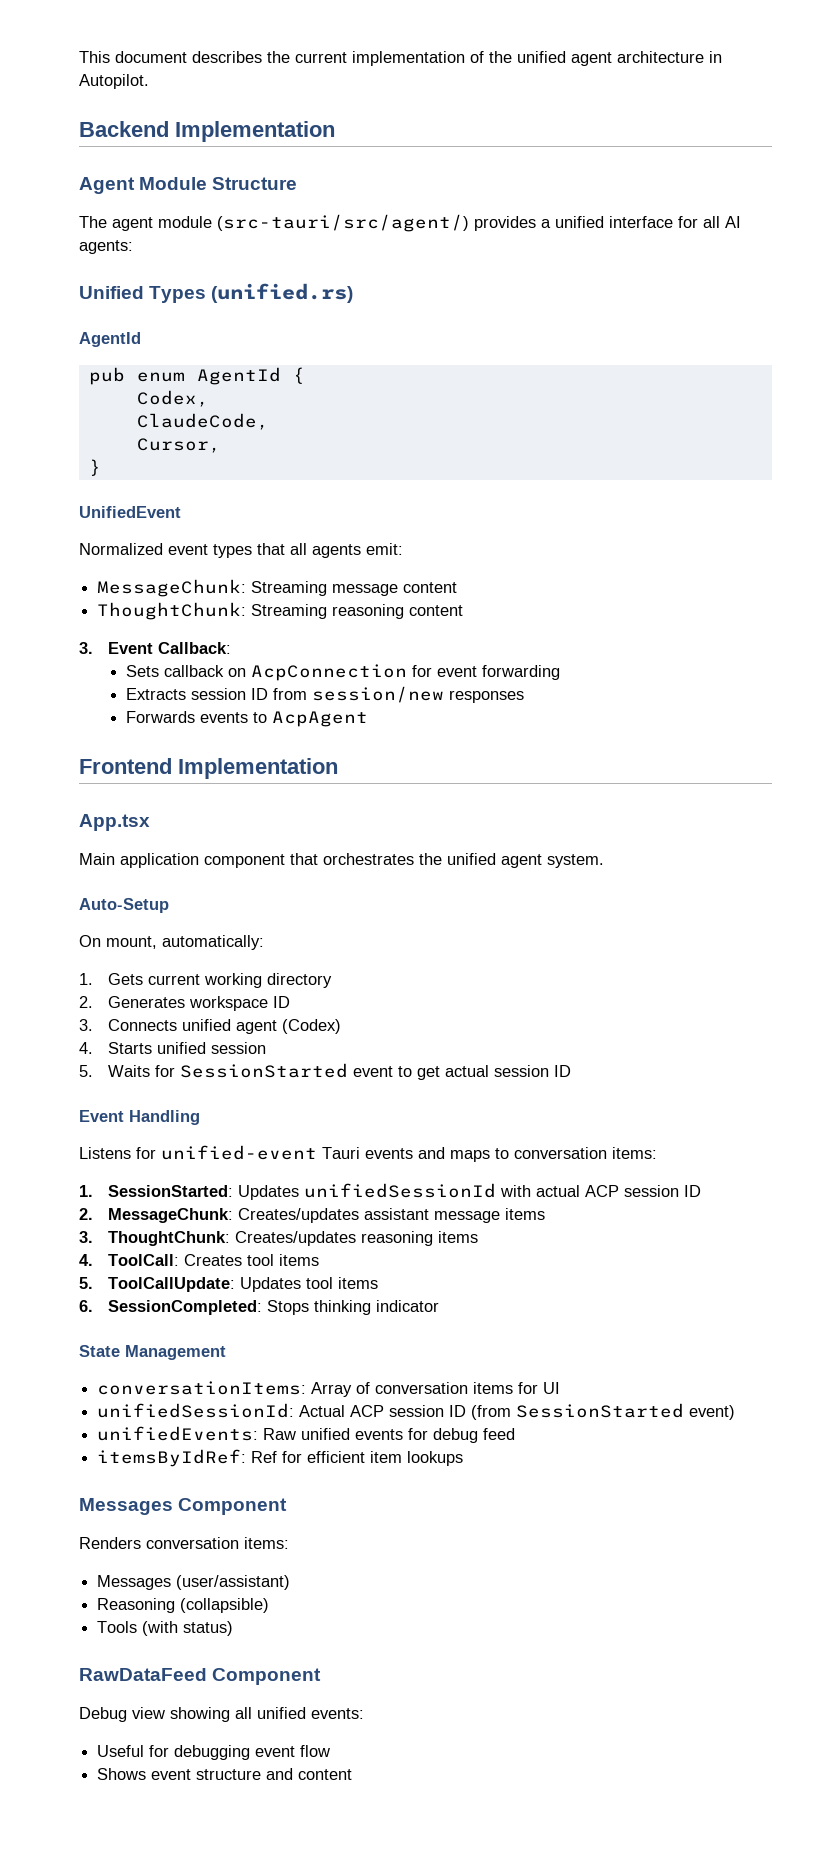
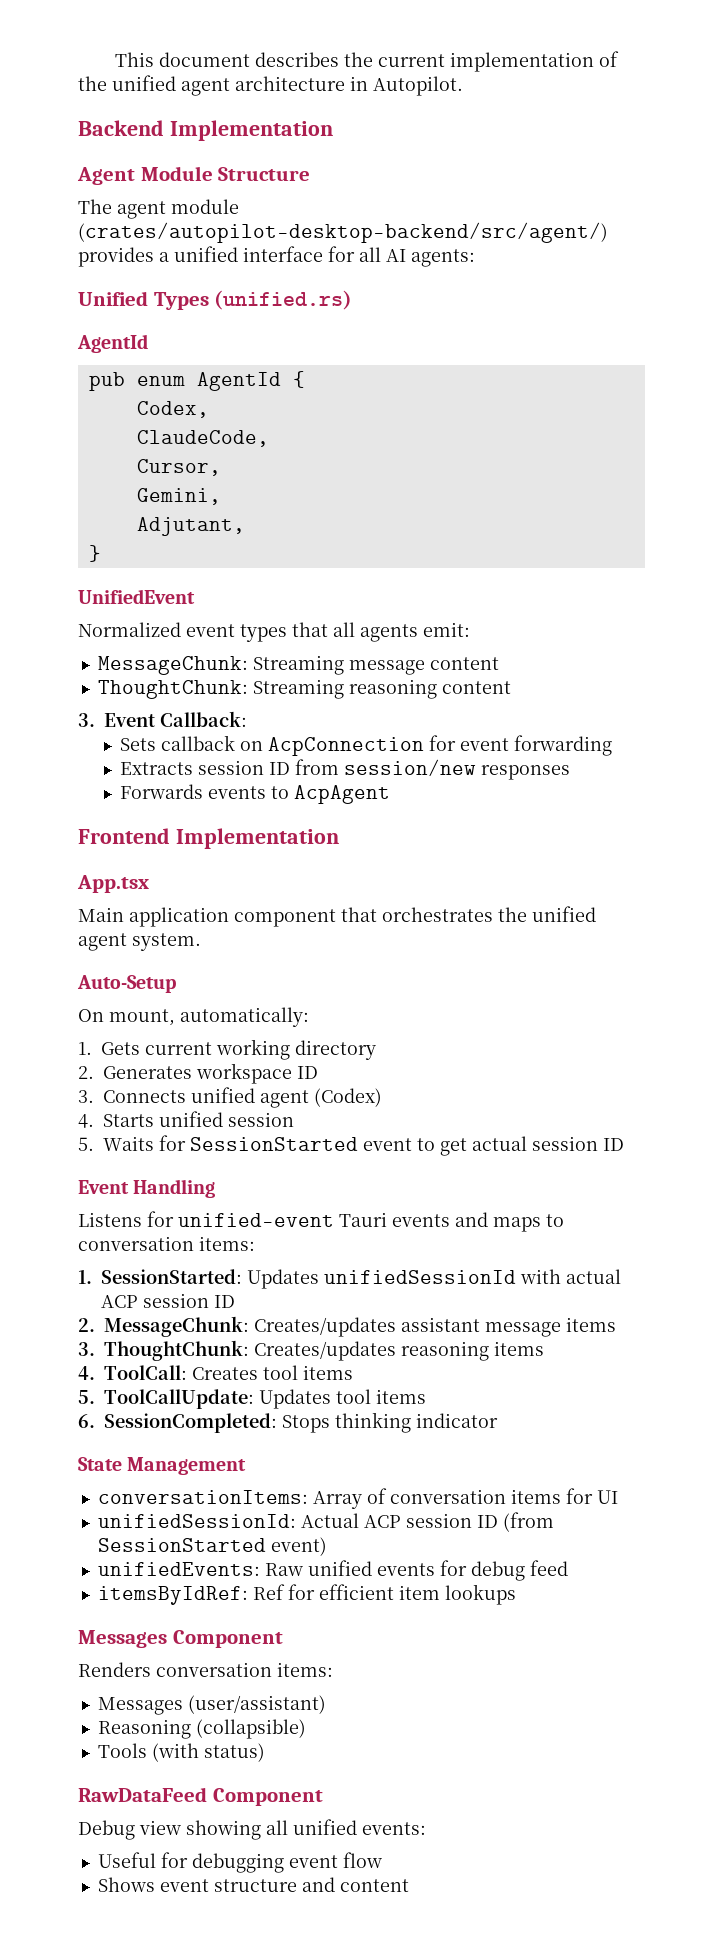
[217,214,469,232] (src-tauri/src/agent/) -> [78,222,608,243] (crates/autopilot-desktop-backend/src/agent/)
(221, 445) none -> [136,488,221,505] [136,517,245,536] // Gemini, // Adjutant,

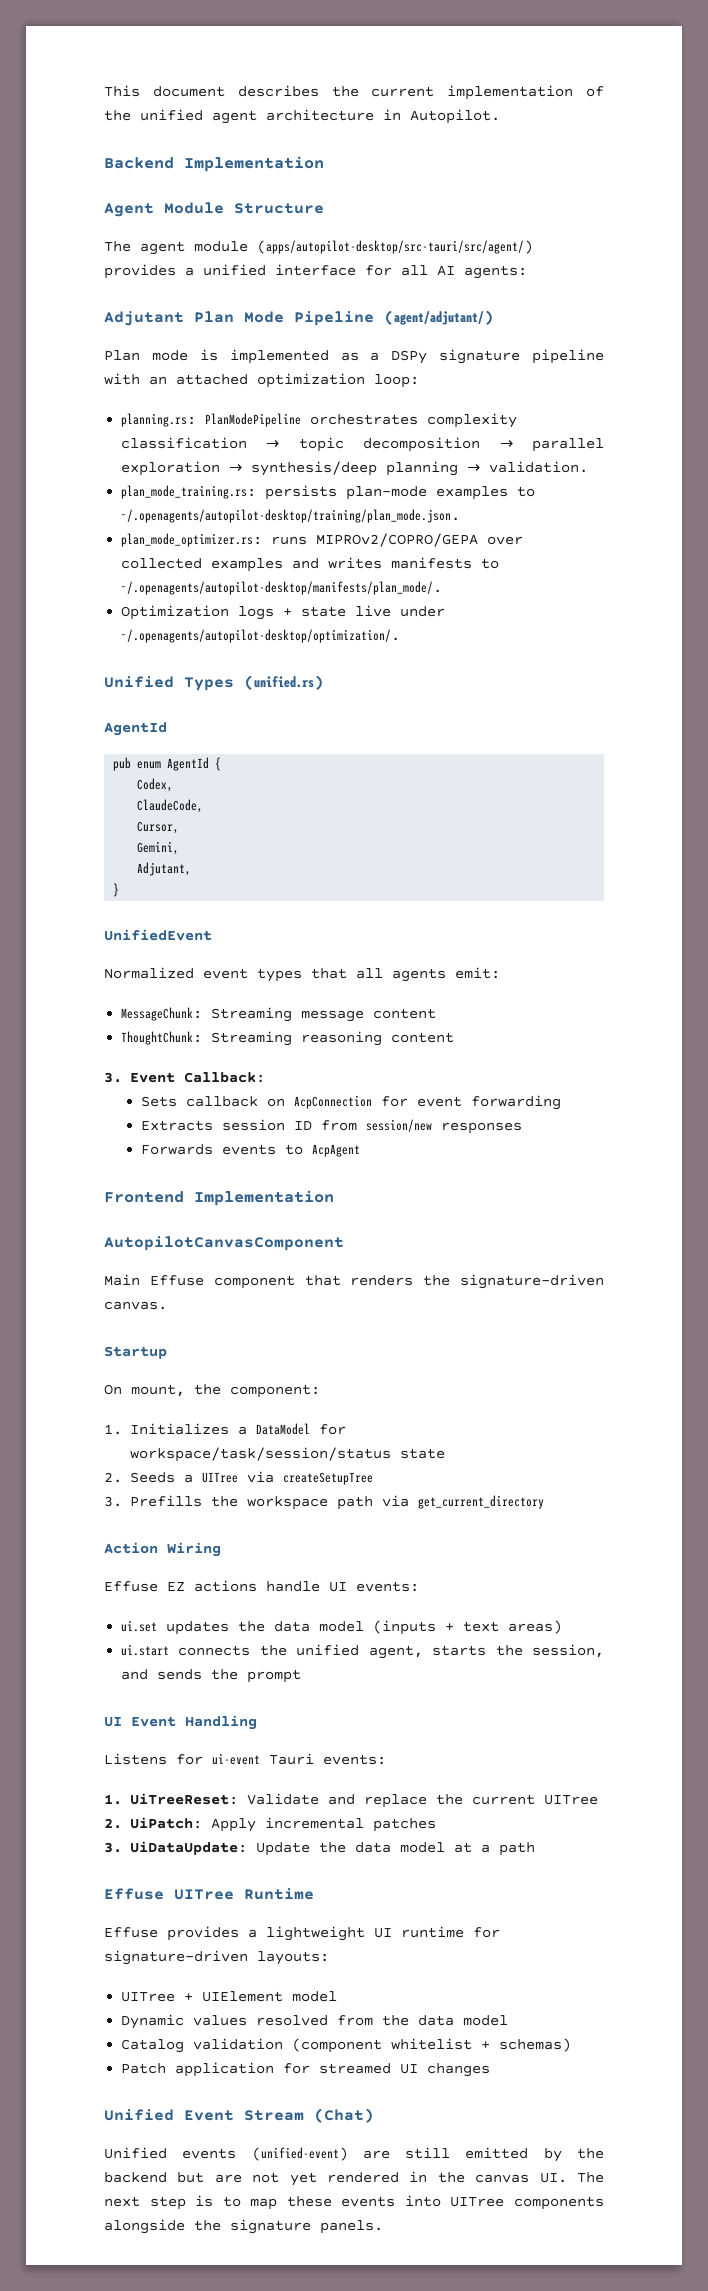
[78,222,608,243] (crates/autopilot-desktop-backend/src/agent/) -> [257,240,533,254] (apps/autopilot-desktop/src-tauri/src/agent/)
(475, 258) none -> [104,310,494,326] [104,349,604,364] [104,373,419,388] [121,413,518,428] [121,437,604,452] [121,461,589,476] [121,485,536,500] [121,509,461,523] [121,533,524,547] [121,557,500,572] [121,581,443,595] [121,605,446,620] [121,629,401,643] // Adjutant Plan Mode Pipeline (agent/adjutant/) // Plan mode is implemented as a DSPy signature pipeline with an attached optimization loop: // planning.rs: PlanModePipeline orchestrates complexity classification → topic decomposition → parallel exploration → synthesis/deep planning → validation. // plan_mode_training.rs: persists plan-mode examples to ~/.openagents/autopilot-desktop/training/plan_mode.json. // plan_mode_optimizer.rs: runs MIPROv2/COPRO/GEPA over collected examples and writes manifests to ~/.openagents/autopilot-desktop/manifests/plan_mode/. // Optimization logs + state live under ~/.openagents/autopilot-desktop/optimization/.
[77,875,149,893] App.tsx -> [104,1236,344,1251] AutopilotCanvasComponent
[129,907,229,927] application -> [149,1275,204,1286] Effuse
[382,906,596,922] [78,933,201,951] [77,975,176,993] orchestrates the unified agent system. // Auto-Setup -> [350,1274,604,1289] [104,1301,167,1310] [104,1346,167,1359] renders the signature-driven canvas. // Startup
[180,1007,309,1027] [78,1039,376,1060] [78,1063,318,1084] [78,1087,382,1108] [78,1111,294,1128] [78,1135,624,1156] [78,1179,216,1198] [78,1211,564,1232] [78,1236,255,1251] [78,1269,621,1289] [101,1293,235,1308] [78,1316,616,1337] [78,1340,544,1361] [78,1365,353,1380] [78,1389,426,1409] [78,1412,498,1433] [78,1457,247,1475] [97,1488,618,1509] [97,1512,554,1532] [97,1537,327,1556] [97,1560,568,1581] [97,1584,516,1605] [78,1630,283,1648] [78,1662,333,1677] [97,1695,326,1715] [97,1719,306,1739] [97,1743,265,1762] [78,1787,323,1806] [78,1819,426,1840] [97,1852,382,1873] [97,1877,409,1892] automatically: // 1. Gets current working directory // 2. Generates workspace ID // 3. Connects unified agent (Codex) // 4. Starts unified session // 5. Waits for SessionStarted event to get actual session ID // Event Handling // Listens for unified-event Tauri events and maps to conversation items: // 1. SessionStarted: Updates unifiedSessionId with actual ACP session ID // 2. MessageChunk: Creates/updates assistant message items // 3. ThoughtChunk: Creates/updates reasoning items // 4. ToolCall: Creates tool items // 5. ToolCallUpdate: Updates tool items // 6. SessionCompleted: Stops thinking indicator // State Management // conversationItems: Array of conversation items for UI // unifiedSessionId: Actual ACP session ID (from SessionStarted event) // unifiedEvents: Raw unified events for debug feed // itemsByIdRef: Ref for efficient item lookups // Messages Component // Renders conversation items: // Messages (user/assistant) // Reasoning (collapsible) // Tools (with status) // RawDataFeed Component // Debug view showing all unified events: // Useful for debugging event flow // Shows event structure and content -> [194,1384,320,1398] [104,1423,346,1435] [129,1447,445,1462] [104,1471,373,1485] [104,1495,544,1510] [104,1542,221,1557] [104,1580,419,1592] [121,1620,563,1635] [121,1644,604,1659] [121,1669,302,1683] [104,1715,257,1730] [104,1753,386,1765] [104,1793,598,1808] [104,1817,436,1832] [104,1841,535,1856] [104,1888,314,1900] [104,1926,500,1941] [104,1950,329,1965] [121,1991,338,2002] [121,2014,509,2029] [121,2038,572,2053] [121,2062,491,2077] [104,2108,374,2123] [104,2147,604,2162] [104,2171,604,2186] [104,2195,604,2210] [104,2219,383,2234] the component: // 1. Initializes a DataModel for workspace/task/session/status state // 2. Seeds a UITree via createSetupTree // 3. Prefills the workspace path via get_current_directory // Action Wiring // Effuse EZ actions handle UI events: // ui.set updates the data model (inputs + text areas) // ui.start connects the unified agent, starts the session, and sends the prompt // UI Event Handling // Listens for ui-event Tauri events: // 1. UiTreeReset: Validate and replace the current UITree // 2. UiPatch: Apply incremental patches // 3. UiDataUpdate: Update the data model at a path // Effuse UITree Runtime // Effuse provides a lightweight UI runtime for signature-driven layouts: // UITree + UIElement model // Dynamic values resolved from the data model // Catalog validation (component whitelist + schemas) // Patch application for streamed UI changes // Unified Event Stream (Chat) // Unified events (unified-event) are still emitted by the backend but are not yet rendered in the canvas UI. The next step is to map these events into UITree components alongside the signature panels.

